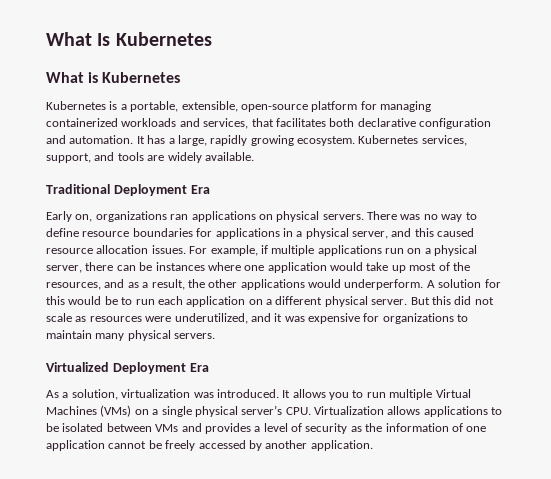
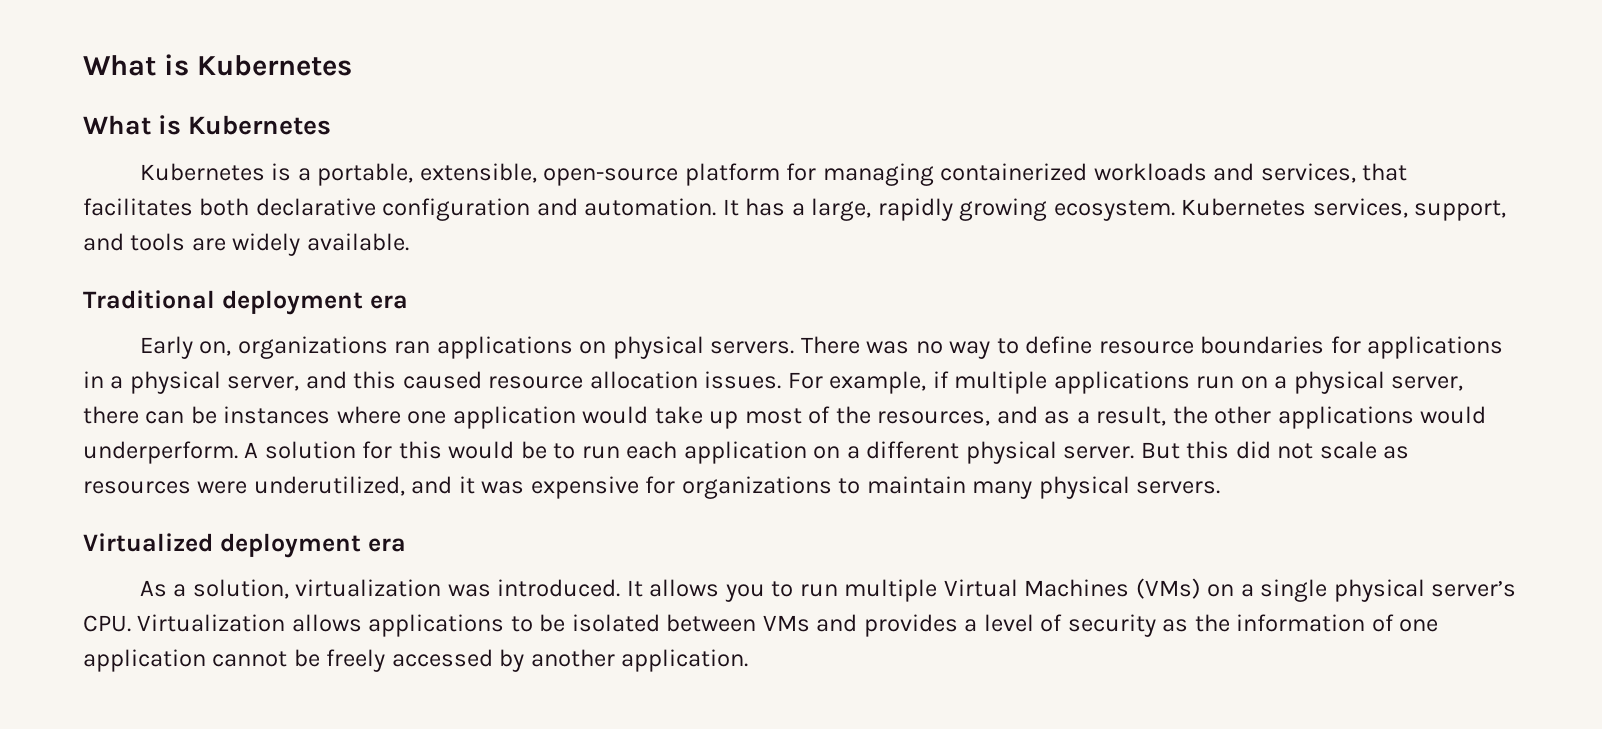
[46,32,111,46] What Is -> [83,54,189,76] What is
[113,184,210,196] Deployment Era -> [221,290,408,315] deployment era
[112,362,209,374] Deployment Era -> [219,533,406,558] deployment era

